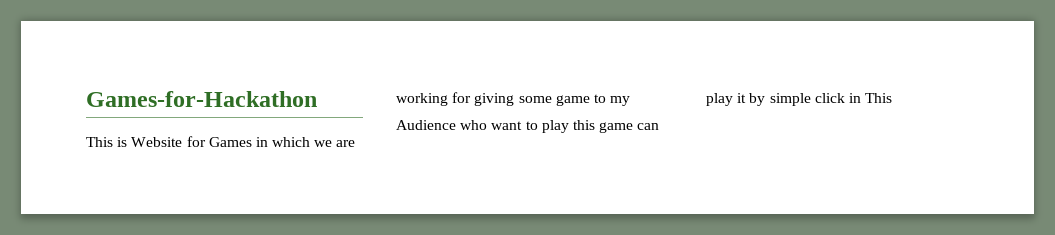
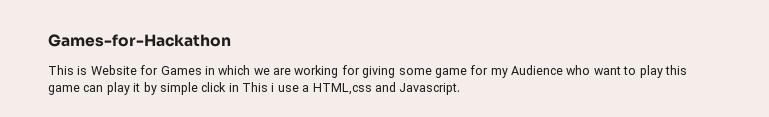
[593,94,606,103] to -> [470,65,489,75] for
(893, 98) none -> [271,82,461,95] i use a HTML,css and Javascript.

